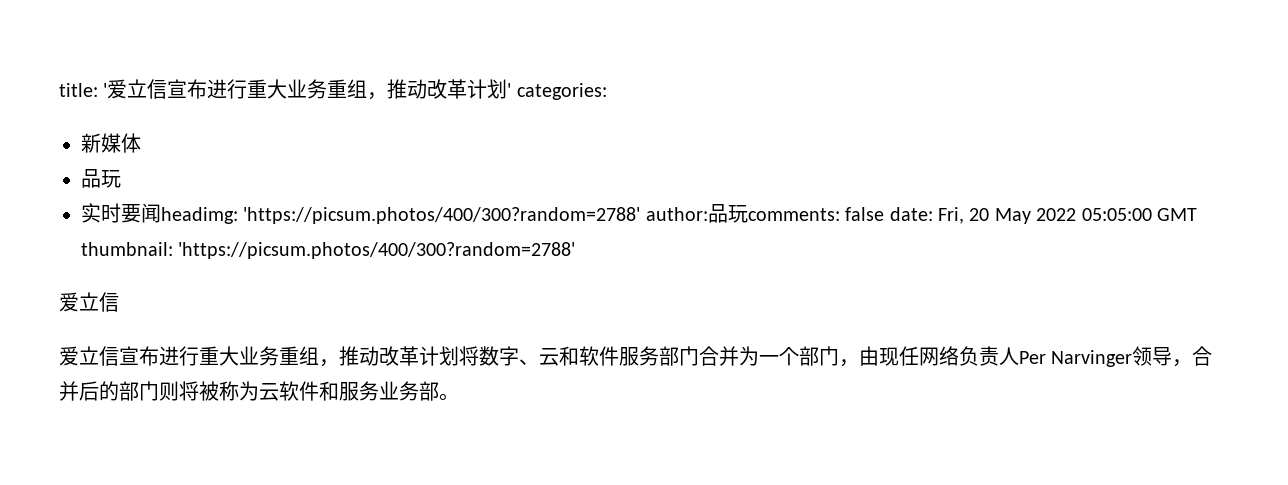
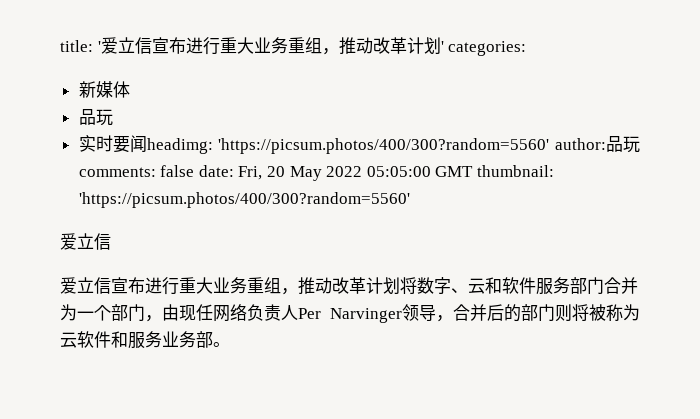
[243,207,641,224] 'https://picsum.photos/400/300?random=2788' -> [218,138,550,154] 'https://picsum.photos/400/300?random=5560'
[178,242,576,259] 'https://picsum.photos/400/300?random=2788' -> [78,192,410,208] 'https://picsum.photos/400/300?random=5560'

